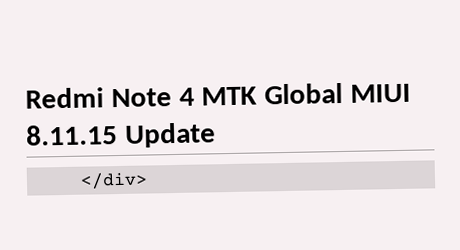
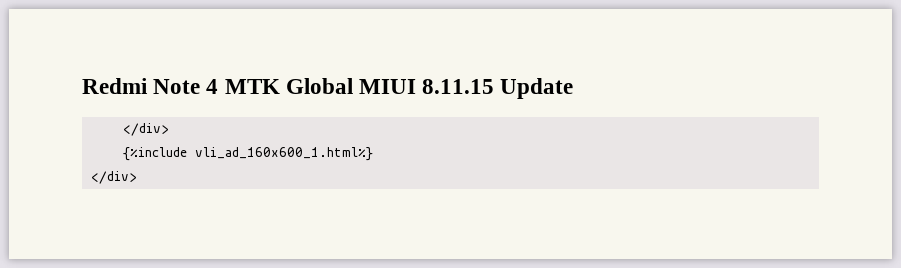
(148, 180) none -> [122,147,373,161] [90,171,137,184] // {%include vli_ad_160x600_1.html%} // </div>

